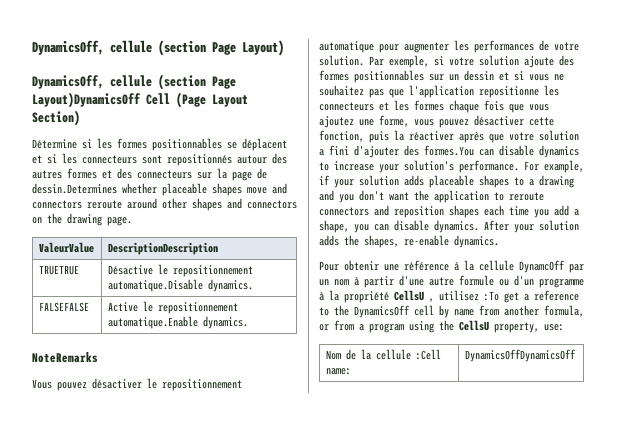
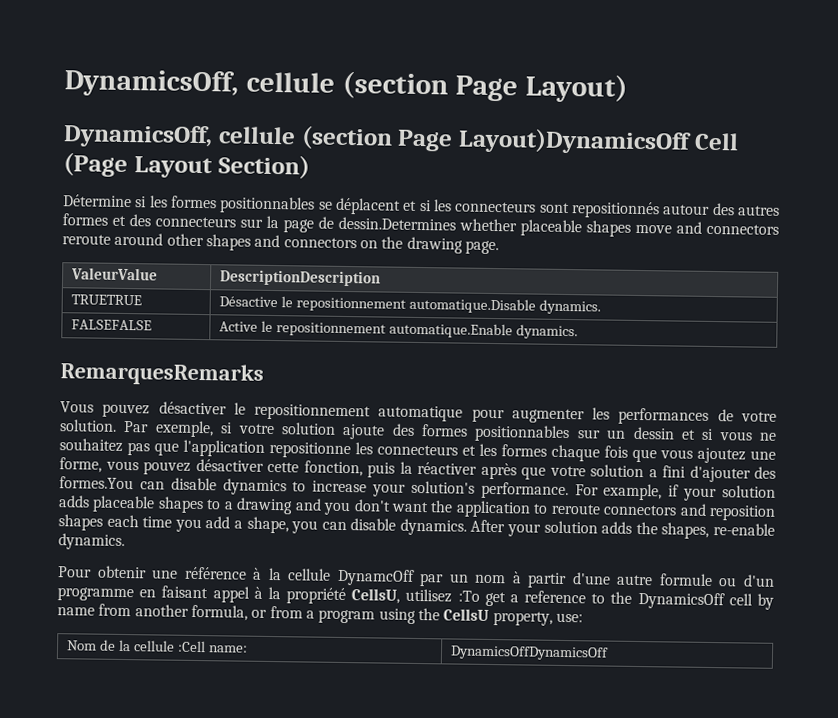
[32,352,98,363] NoteRemarks -> [60,362,264,386] RemarquesRemarks
(584, 283) none -> [139,585,250,603] en faisant appel
[394,290,434,302] CellsU , -> [351,588,401,604] CellsU,

